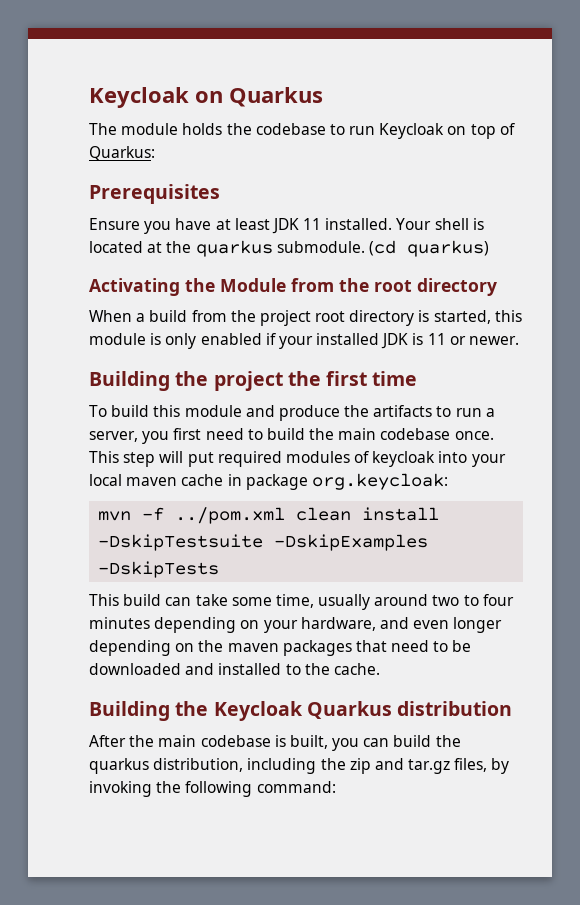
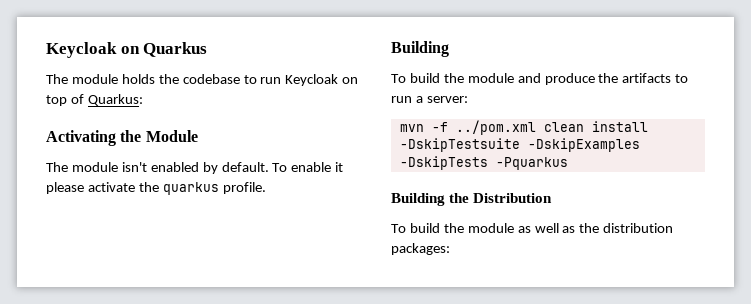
[89,184,220,204] [89,218,484,234] [89,240,489,257] [89,278,497,296] [89,310,522,326] [89,333,520,349] [89,371,418,391] [89,405,181,417] Prerequisites // Ensure you have at least JDK 11 installed. Your shell is located at the quarkus submodule. (cd quarkus) // Activating the Module from the root directory // When a build from the project root directory is started, this module is only enabled if your installed JDK is 11 or newer. // Building the project the first time // To build this -> [46,130,198,146] [46,162,344,174] [46,182,266,195] [391,41,449,57] [391,73,464,83] Activating the Module // The module isn't enabled by default. To enable it please activate the quarkus profile. // Building // To build the
[89,428,494,444] [89,451,506,467] [89,473,448,490] server, you first need to build the main codebase once. This step will put required modules of keycloak into your local maven cache in package org.keycloak: -> [426,96,468,103] server:
[89,594,514,610] [89,617,503,633] [89,640,472,656] [89,663,380,675] [89,701,513,721] [89,735,461,751] [89,758,510,774] [89,781,336,797] // This build can take some time, usually around two to four minutes depending on your hardware, and even longer depending on the maven packages that need to be downloaded and installed to the cache. // Building the Keycloak Quarkus distribution // After the main codebase is built, you can build the quarkus distribution, including the zip and tar.gz files, by invoking the following command: -> [495,157,568,170] [391,193,553,206] [391,223,674,233] [391,243,450,255] -Pquarkus // Building the Distribution // To build the module as well as the distribution packages:

